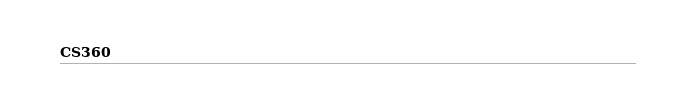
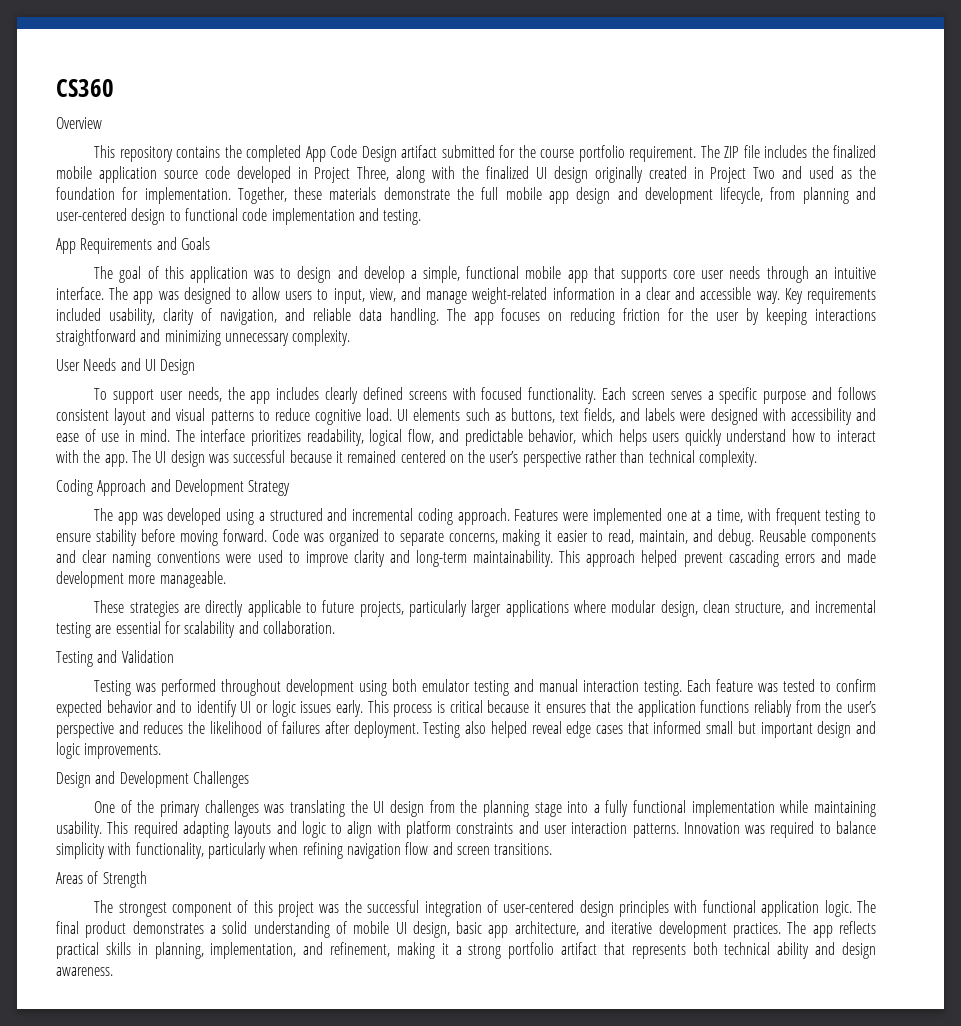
(111, 52) none -> [56,117,102,129] [94,145,877,162] [56,166,876,183] [56,187,876,204] [56,208,422,225] [56,237,210,254] [94,266,876,283] [56,287,876,304] [56,308,877,325] [56,329,351,346] [56,358,196,375] [94,387,876,404] [56,408,876,425] [56,429,876,446] [56,450,758,467] [56,479,291,496] [94,508,877,525] [56,529,877,546] [56,550,876,567] [56,571,226,588] [94,600,877,617] [56,621,335,638] [56,650,174,667] [94,679,876,696] [56,700,876,717] [56,721,877,738] [56,742,162,759] [56,771,249,788] [94,800,876,817] [56,821,876,838] [56,842,553,859] [56,871,147,888] [94,900,877,917] [56,921,876,938] [56,942,877,959] [56,967,113,976] // Overview // This repository contains the completed App Code Design artifact submitted for the course portfolio requirement. The ZIP file includes the finalized mobile application source code developed in Project Three, along with the finalized UI design originally created in Project Two and used as the foundation for implementation. Together, these materials demonstrate the full mobile app design and development lifecycle, from planning and user-centered design to functional code implementation and testing. // App Requirements and Goals // The goal of this application was to design and develop a simple, functional mobile app that supports core user needs through an intuitive interface. The app was designed to allow users to input, view, and manage weight-related information in a clear and accessible way. Key requirements included usability, clarity of navigation, and reliable data handling. The app focuses on reducing friction for the user by keeping interactions straightforward and minimizing unnecessary complexity. // User Needs and UI Design // To support user needs, the app includes clearly defined screens with focused functionality. Each screen serves a specific purpose and follows consistent layout and visual patterns to reduce cognitive load. UI elements such as buttons, text fields, and labels were designed with accessibility and ease of use in mind. The interface prioritizes readability, logical flow, and predictable behavior, which helps users quickly understand how to interact with the app. The UI design was successful because it remained centered on the user’s perspective rather than technical complexity. // Coding Approach and Development Strategy // The app was developed using a structured and incremental coding approach. Features were implemented one at a time, with frequent testing to ensure stability before moving forward. Code was organized to separate concerns, making it easier to read, maintain, and debug. Reusable components and clear naming conventions were used to improve clarity and long-term maintainability. This approach helped prevent cascading errors and made development more manageable. // These strategies are directly applicable to future projects, particularly larger applications where modular design, clean structure, and incremental testing are essential for scalability and collaboration. // Testing and Validation // Testing was performed throughout development using both emulator testing and manual interaction testing. Each feature was tested to confirm expected behavior and to identify UI or logic issues early. This process is critical because it ensures that the application functions reliably from the user’s perspective and reduces the likelihood of failures after deployment. Testing also helped reveal edge cases that informed small but important design and logic improvements. // Design and Development Challenges // One of the primary challenges was translating the UI design from the planning stage into a fully functional implementation while maintaining usability. This required adapting layouts and logic to align with platform constraints and user interaction patterns. Innovation was required to balance simplicity with functionality, particularly when refining navigation flow and screen transitions. // Areas of Strength // The strongest component of this project was the successful integration of user-centered design principles with functional application logic. The final product demonstrates a solid understanding of mobile UI design, basic app architecture, and iterative development practices. The app reflects practical skills in planning, implementation, and refinement, making it a strong portfolio artifact that represents both technical ability and design awareness.

